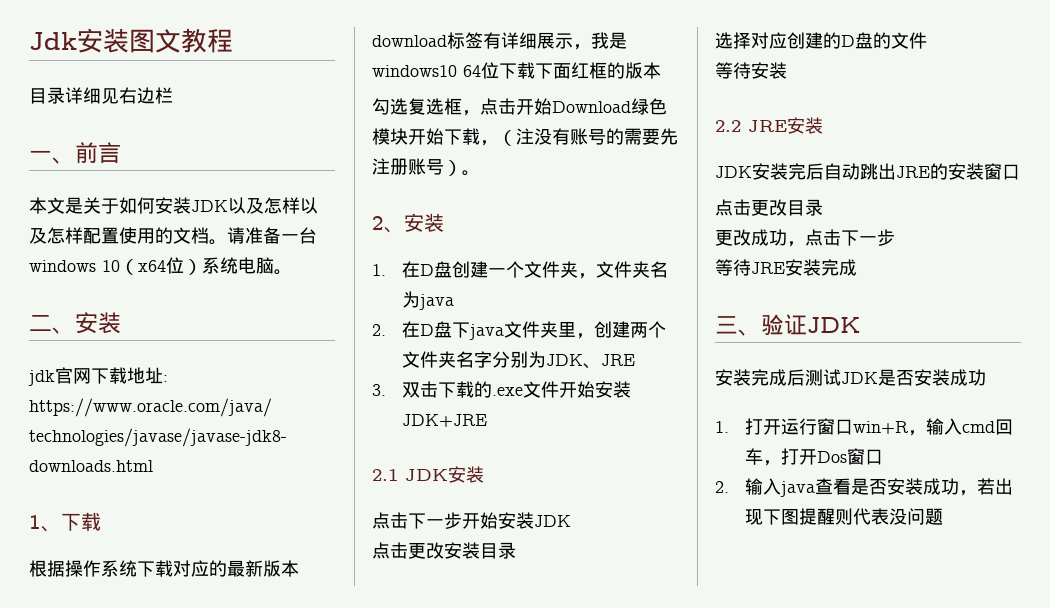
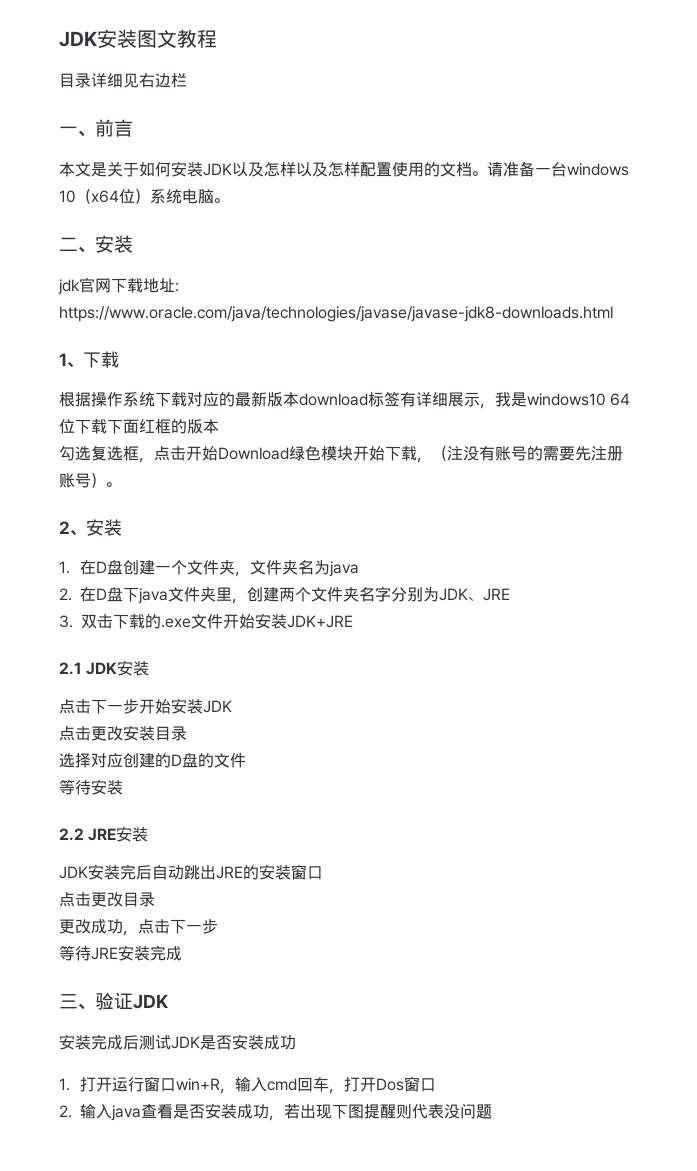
[29,32,77,50] Jdk -> [59,31,98,47] JDK

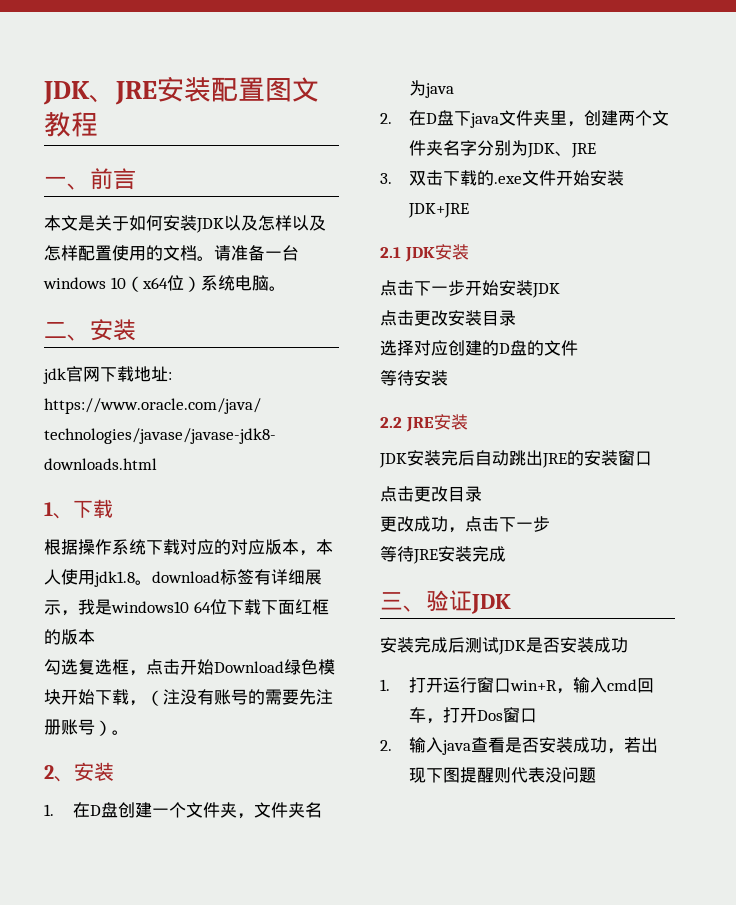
[59,29,137,48] JDK安装 -> [43,76,265,105] JDK、JRE安装配置
[59,73,187,88] // 目录详细见右边栏 -> (98, 124) none
[235,391,299,407] 最新版本 -> [231,539,333,556] [44,569,152,587] 对应版本，本人使用jdk1.8。

